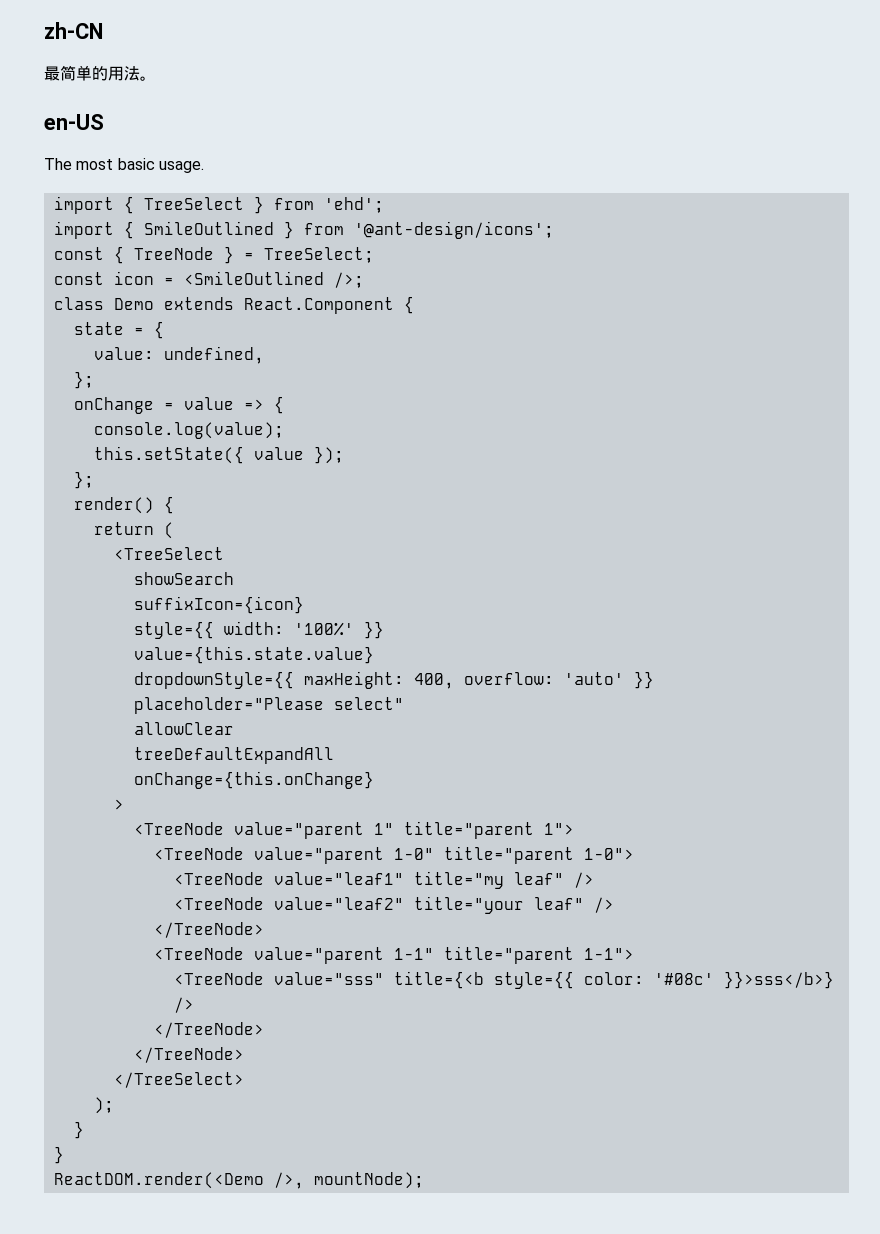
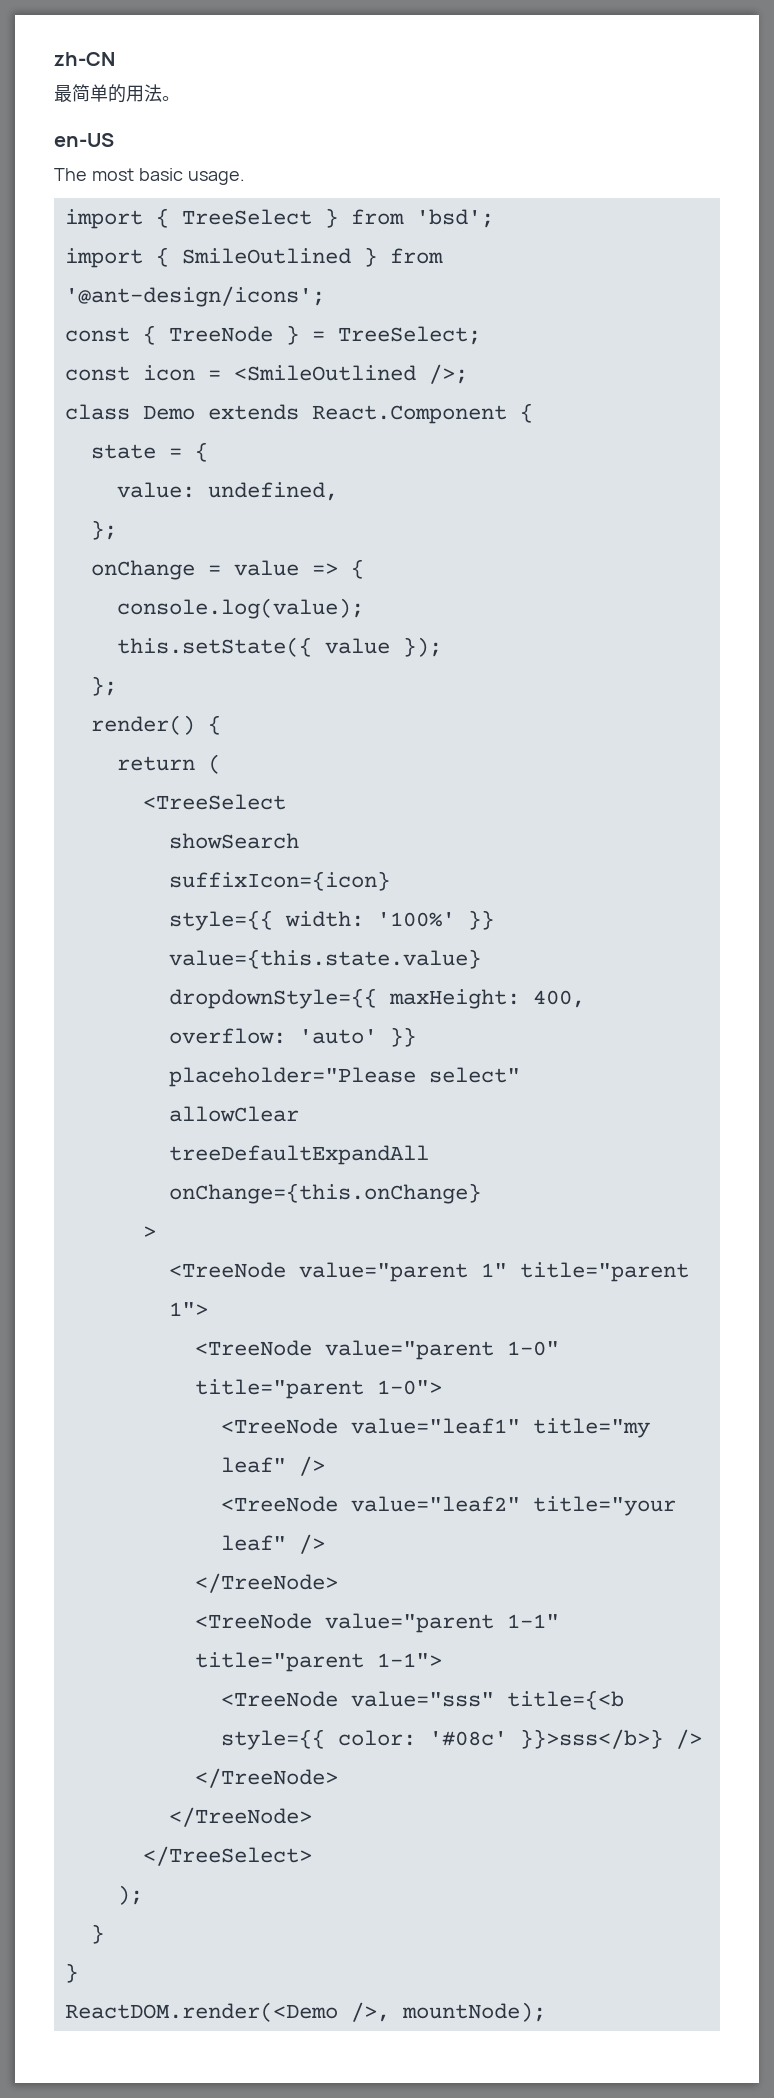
[323,197,384,213] 'ehd'; -> [415,209,494,228] 'bsd';

